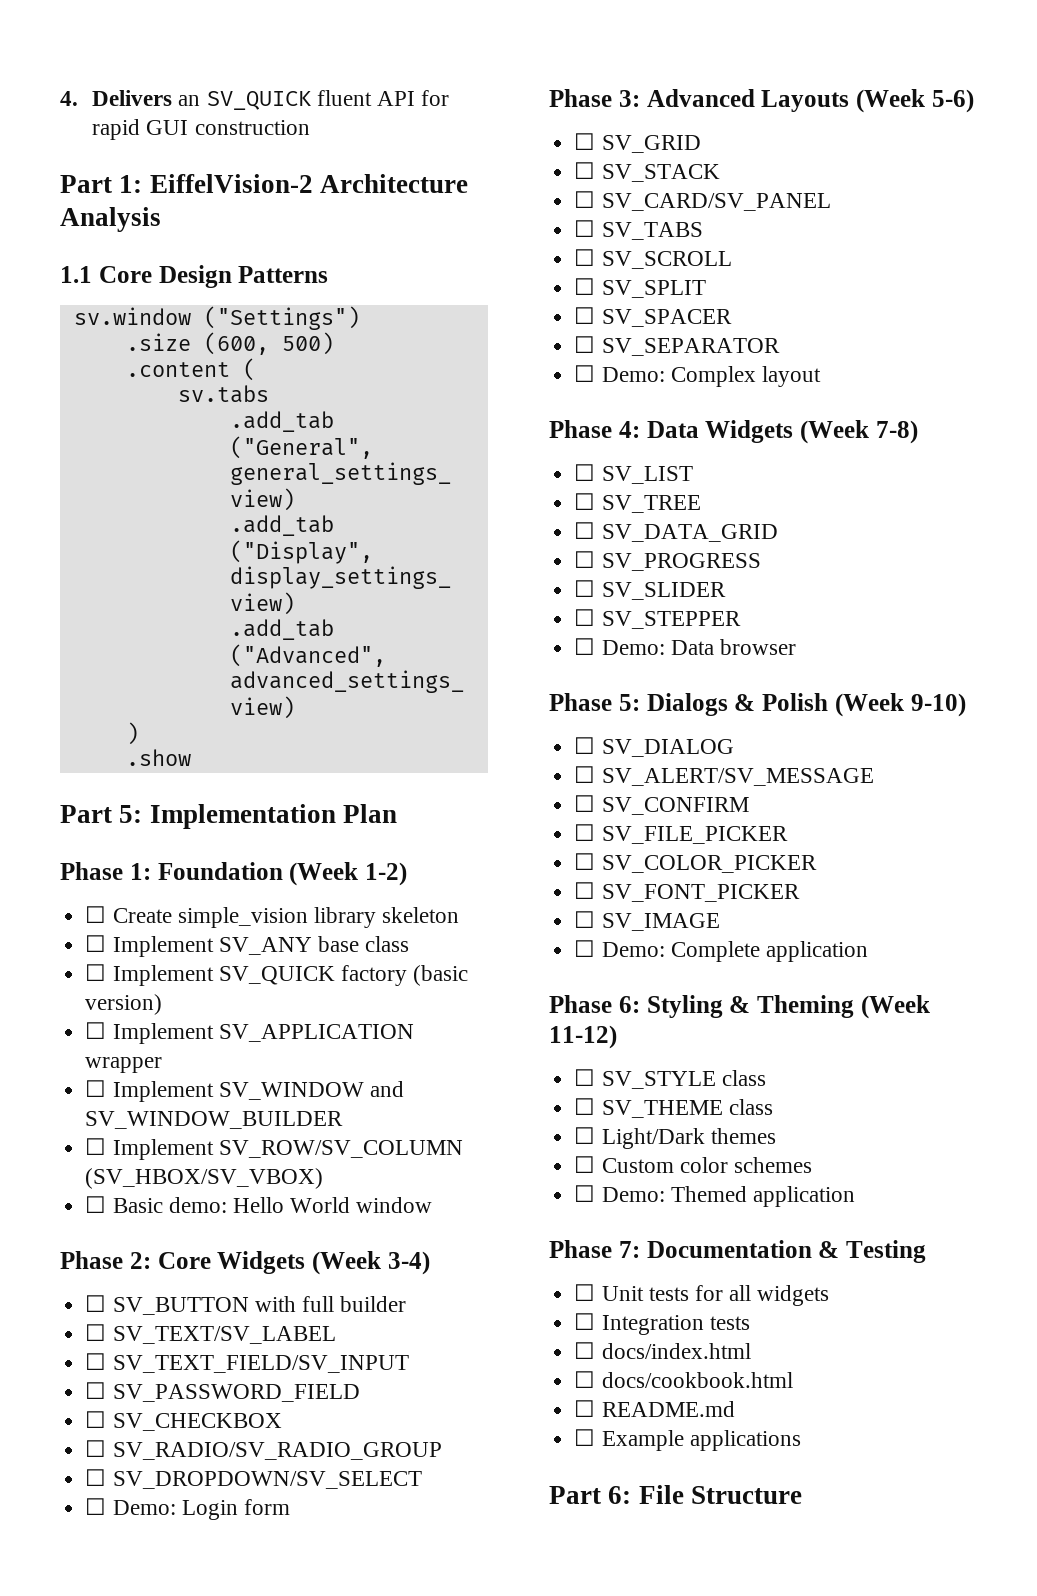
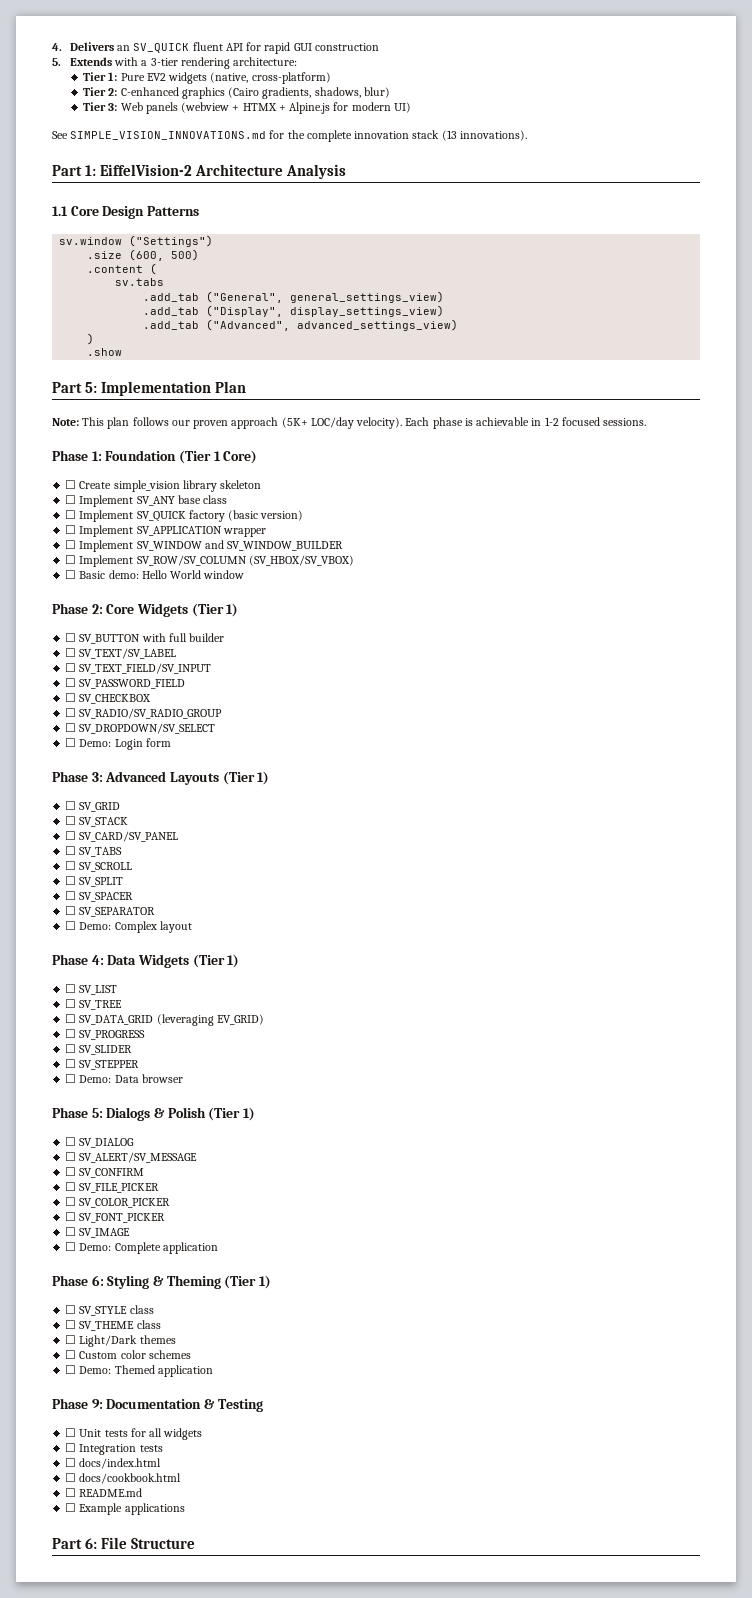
(310, 127) none -> [52,57,298,69] [83,72,331,84] [83,87,390,99] [83,102,411,114] [52,130,527,142] // 5. Extends with a 3-tier rendering architecture: // Tier 1: Pure EV2 widgets (native, cross-platform) // Tier 2: C-enhanced graphics (Cairo gradients, shadows, blur) // Tier 3: Web panels (webview + HTMX + Alpine.js for modern UI) // See SIMPLE_VISION_INNOVATIONS.md for the complete innovation stack (13 innovations).
(397, 813) none -> [52,417,647,429] // Note: This plan follows our proven approach (5K+ LOC/day velocity). Each phase is achievable in 1-2 focused sessions.
[289,862,407,886] (Week 1-2) -> [178,450,258,464] (Tier 1 Core)
[312,1251,430,1275] (Week 3-4) -> [191,603,239,617] (Tier 1)
[856,89,974,113] (Week 5-6) -> [222,771,270,785] (Tier 1)
[800,420,918,444] (Week 7-8) -> [192,954,240,968] (Tier 1)
(778, 533) none -> [156,1014,264,1026] (leveraging EV_GRID)
[834,693,966,717] (Week 9-10) -> [208,1107,255,1121] (Tier 1)
[860,995,930,1019] [549,1025,617,1049] (Week 11-12) -> [224,1275,271,1289] (Tier 1)
[618,1241,640,1258] 7: -> [91,1399,103,1409] 9:

